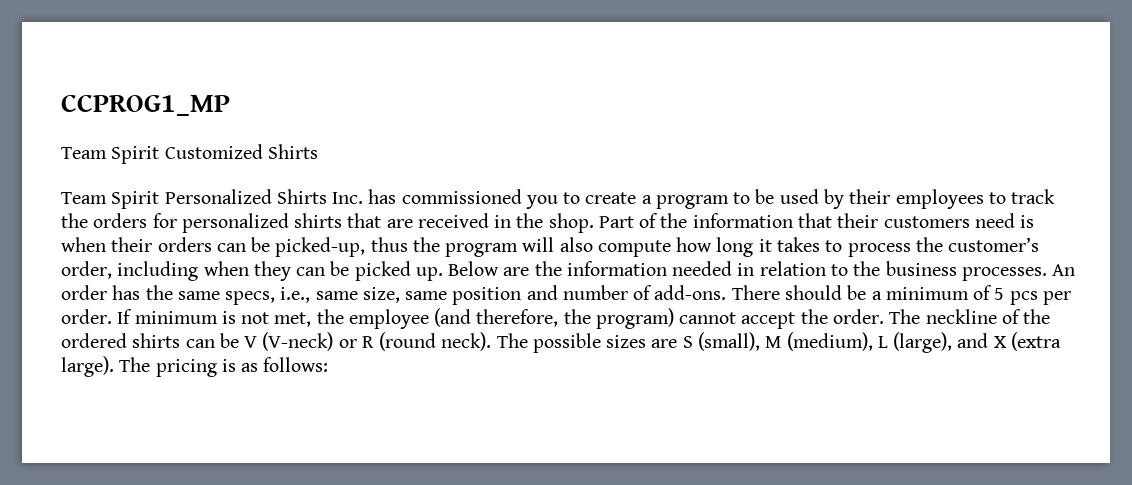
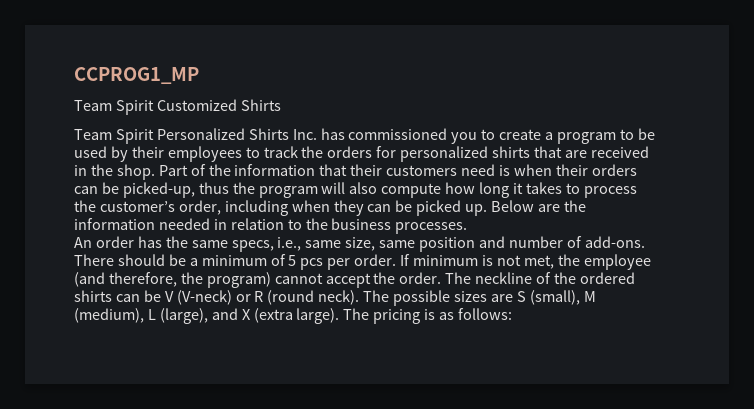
(1047, 274) none -> (468, 228) //

